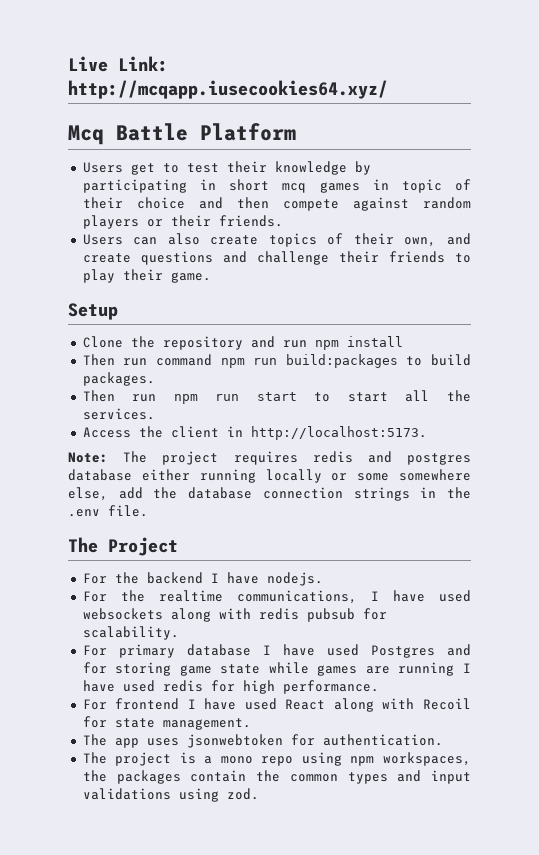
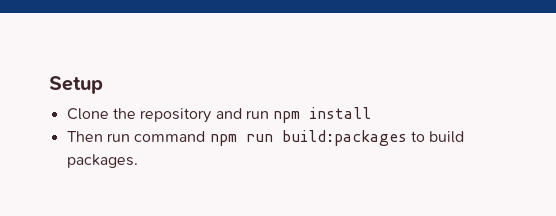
[68,56,168,72] [68,80,388,99] [68,123,296,145] [82,161,371,175] [82,179,471,193] [82,197,471,211] [82,215,283,229] [82,233,472,247] [82,251,471,265] [82,269,211,283] Live Link: http://mcqapp.iusecookies64.xyz/ // Mcq Battle Platform // Users get to test their knowledge by participating in short mcq games in topic of their choice and then compete against random players or their friends. // Users can also create topics of their own, and create questions and challenge their friends to play their game. // -> (49, 85) none
[82,390,472,404] [82,408,155,420] [82,426,427,440] [68,451,471,465] [68,469,471,483] [68,487,472,501] [68,505,148,517] [68,537,178,556] [82,572,323,586] [82,590,471,604] [82,608,387,622] [82,626,179,640] [82,644,471,658] [82,662,472,676] [82,680,379,694] [82,698,472,712] [82,716,251,730] [82,734,443,748] [82,752,472,766] [82,770,471,784] [82,788,259,802] // Then run npm run start to start all the services. // Access the client in http://localhost:5173. // Note: The project requires redis and postgres database either running locally or some somewhere else, add the database connection strings in the .env file. // The Project // For the backend I have nodejs. // For the realtime communications, I have used websockets along with redis pubsub for scalability. // For primary database I have used Postgres and for storing game state while games are running I have used redis for high performance. // For frontend I have used React along with Recoil for state management. // The app uses jsonwebtoken for authentication. // The project is a mono repo using npm workspaces, the packages contain the common types and input validations using zod. -> (138, 161) none

